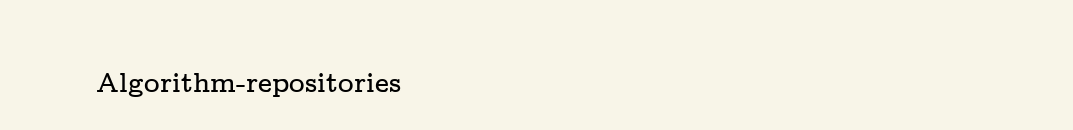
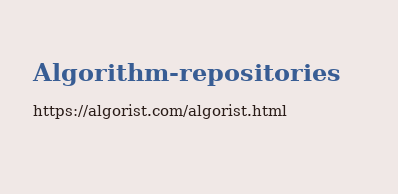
(401, 85) none -> [33,104,287,119] // https://algorist.com/algorist.html

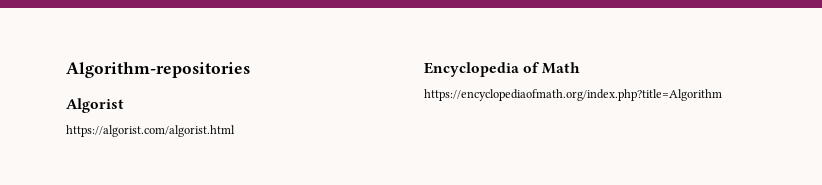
(341, 74) none -> [66,98,124,113] // Algorist
(287, 111) none -> [424,62,581,77] [424,89,722,101] // Encyclopedia of Math // https://encyclopediaofmath.org/index.php?title=Algorithm

